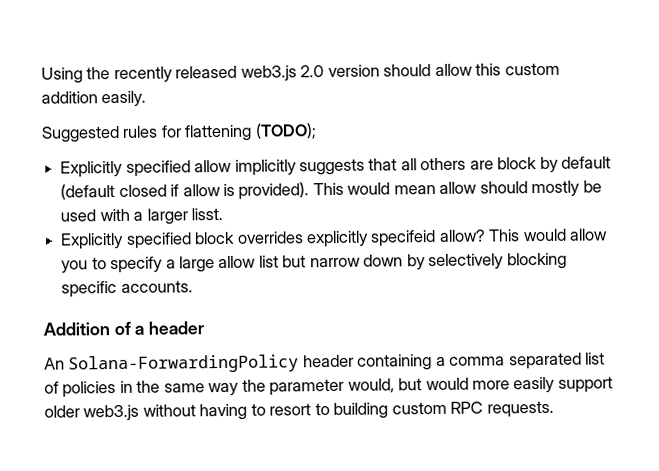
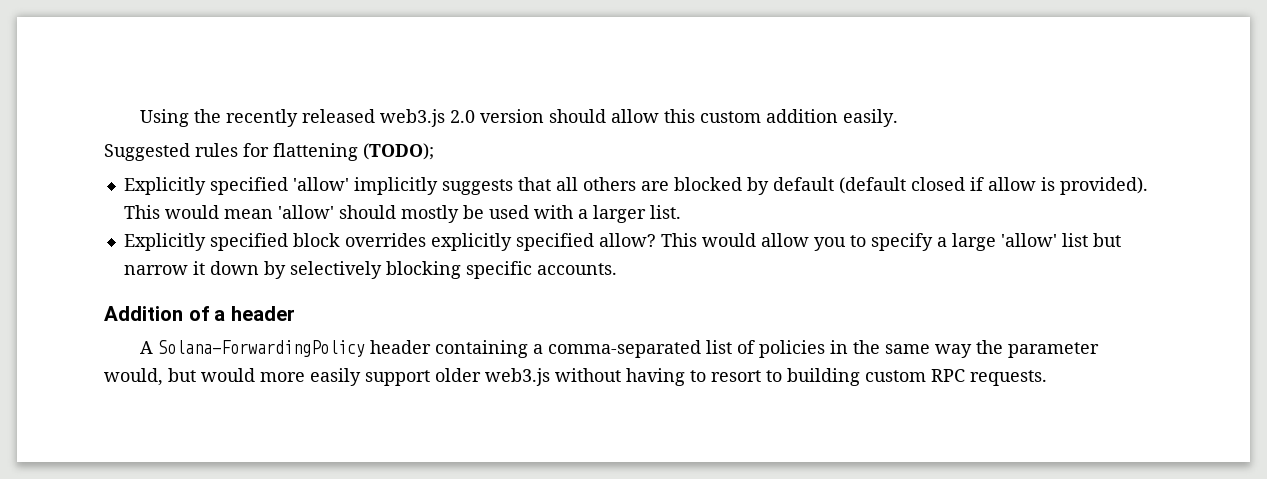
[194,159,233,173] allow -> [292,177,349,191] 'allow'
[497,157,538,170] block -> [673,177,742,191] blocked
[439,181,478,194] allow -> [277,205,334,219] 'allow'
[190,208,223,221] lisst. -> [649,205,681,219] list.
[370,229,437,247] specifeid -> [515,233,594,251] specified
[218,255,257,269] allow -> [1000,233,1057,247] 'allow'
(361, 262) none -> [192,261,205,275] it
[44,357,65,370] An -> [139,341,153,354] A
[449,352,582,370] comma separated -> [547,340,701,358] comma-separated

